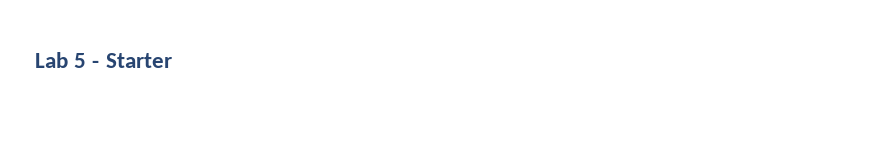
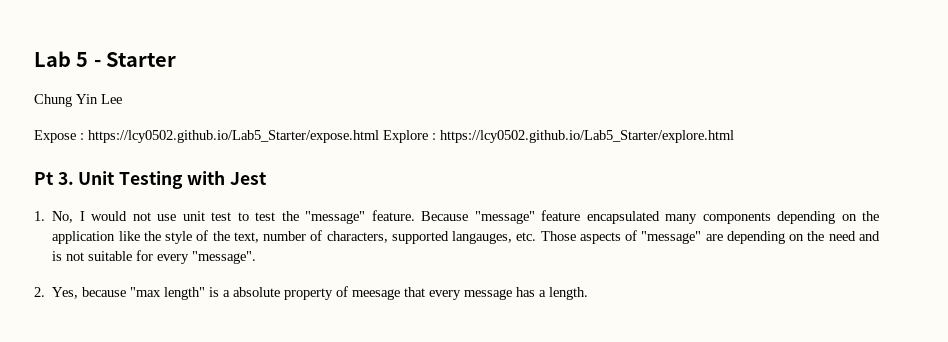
(172, 60) none -> [34,94,122,107] [34,130,734,143] [34,171,267,189] [34,210,879,224] [52,230,880,244] [52,250,257,264] [34,286,589,300] // Chung Yin Lee // Expose : https://lcy0502.github.io/Lab5_Starter/expose.html Explore : https://lcy0502.github.io/Lab5_Starter/explore.html // Pt 3. Unit Testing with Jest // 1. No, I would not use unit test to test the "message" feature. Because "message" feature encapsulated many components depending on the application like the style of the text, number of characters, supported langauges, etc. Those aspects of "message" are depending on the need and is not suitable for every "message". // 2. Yes, because "max length" is a absolute property of meesage that every message has a length.

